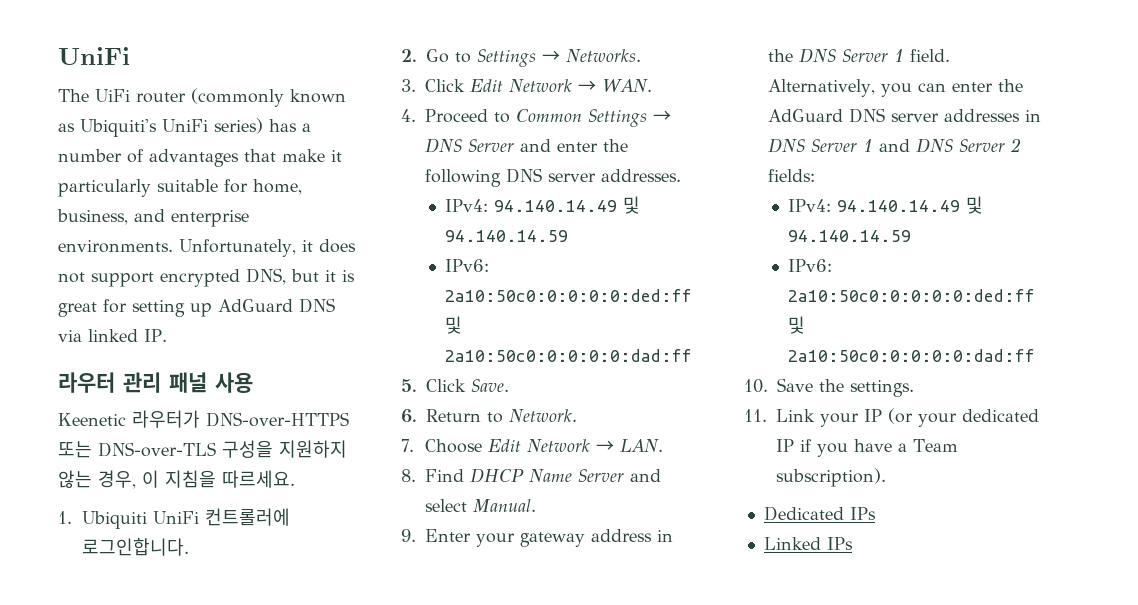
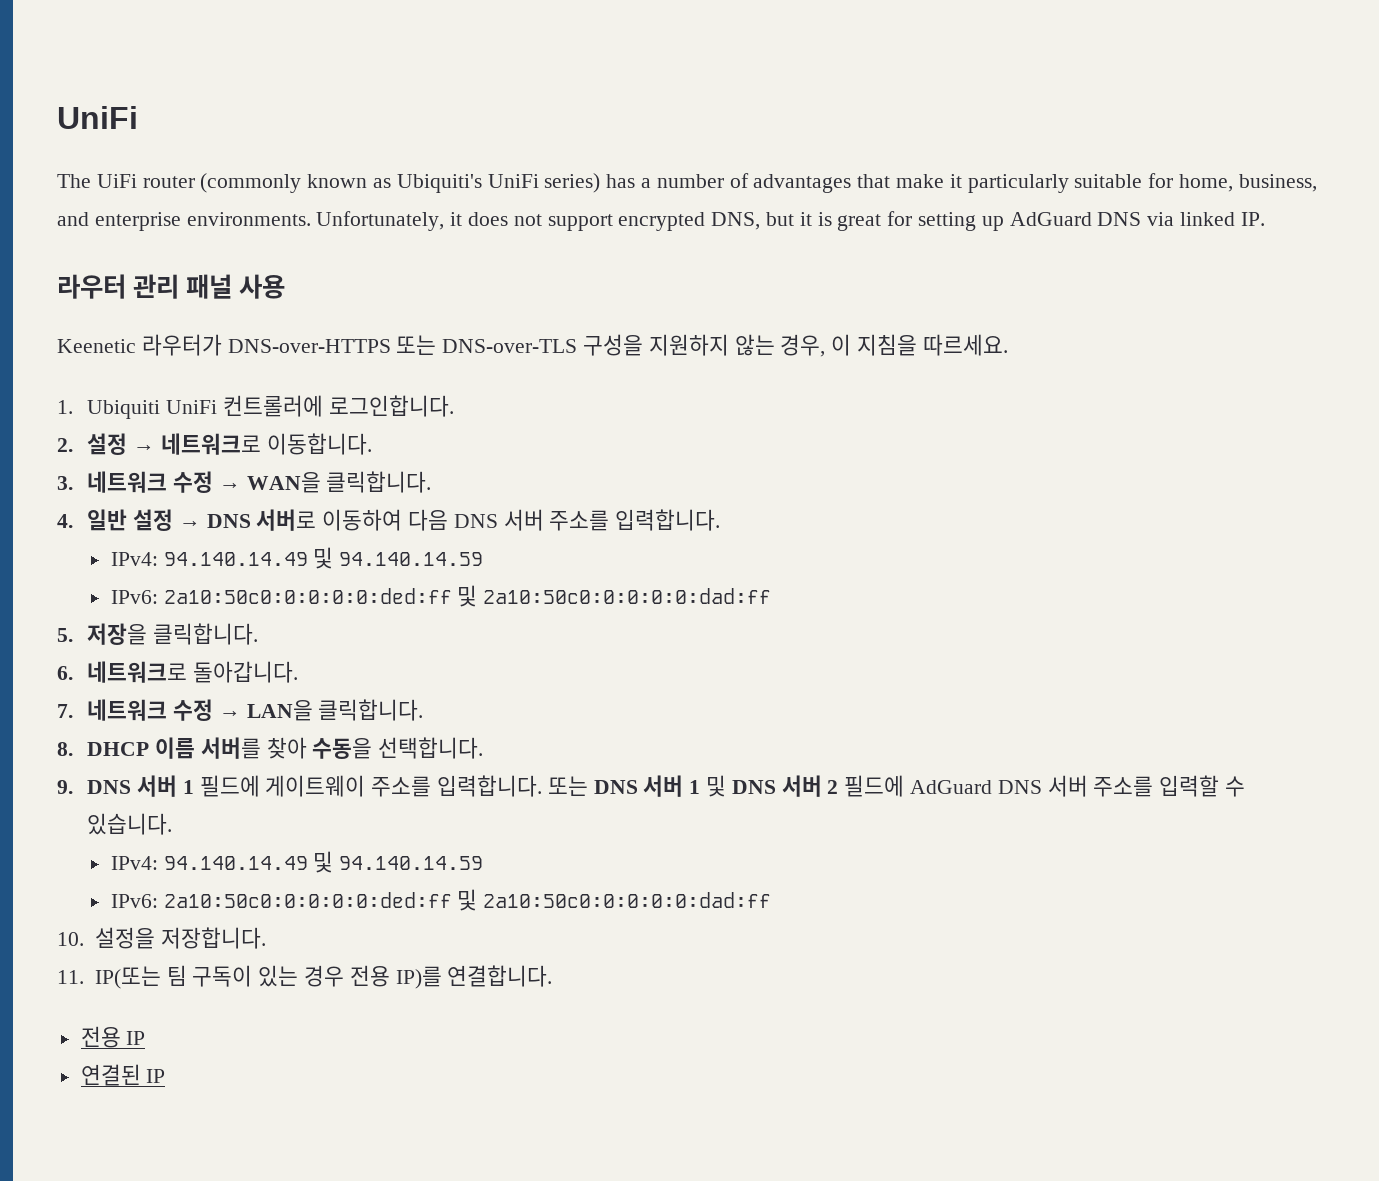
[426,49,641,67] [401,79,653,92] [401,109,672,127] [425,138,629,153] [425,168,682,187] Go to Settings → Networks. // 3. Click Edit Network → WAN. // 4. Proceed to Common Settings → DNS Server and enter the following DNS server addresses. -> [87,433,372,455] [57,471,432,493] [57,509,721,531] 설정 → 네트워크로 이동합니다. // 3. 네트워크 수정 → WAN을 클릭합니다. // 4. 일반 설정 → DNS 서버로 이동하여 다음 DNS 서버 주소를 입력합니다.
[426,379,509,392] Click Save. -> [87,623,258,645] 저장을 클릭합니다.
[426,409,577,423] [401,439,664,453] [401,468,662,483] [425,499,537,512] [401,529,674,547] [768,48,951,63] [768,79,1024,97] [768,108,1042,123] [768,138,1022,153] [768,169,816,182] Return to Network. // 7. Choose Edit Network → LAN. // 8. Find DHCP Name Server and select Manual. // 9. Enter your gateway address in the DNS Server 1 field. Alternatively, you can enter the AdGuard DNS server addresses in DNS Server 1 and DNS Server 2 fields: -> [87,661,298,683] [57,699,424,721] [57,737,484,759] [57,775,1246,797] [87,813,173,835] 네트워크로 돌아갑니다. // 7. 네트워크 수정 → LAN을 클릭합니다. // 8. DHCP 이름 서버를 찾아 수동을 선택합니다. // 9. DNS 서버 1 필드에 게이트웨이 주소를 입력합니다. 또는 DNS 서버 1 및 DNS 서버 2 필드에 AdGuard DNS 서버 주소를 입력할 수 있습니다.
[777,378,914,397] [744,408,1039,427] [776,439,958,457] [776,468,886,487] [763,506,876,521] [763,537,853,550] Save the settings. // 11. Link your IP (or your dedicated IP if you have a Team subscription). // Dedicated IPs // Linked IPs -> [94,927,266,949] [57,965,553,989] [80,1026,146,1048] [80,1064,166,1086] 설정을 저장합니다. // 11. IP(또는 팀 구독이 있는 경우 전용 IP)를 연결합니다. // 전용 IP // 연결된 IP

